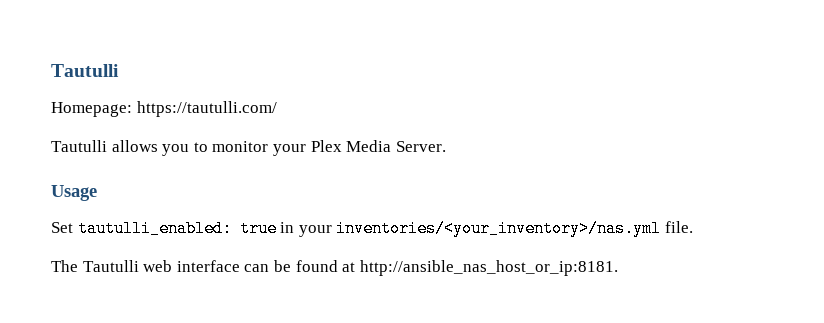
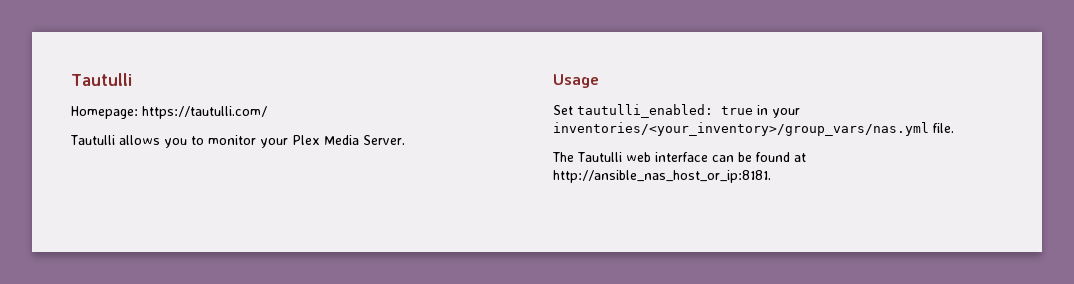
[336,220,662,237] inventories/<your_inventory>/nas.yml -> [553,122,929,136] inventories/<your_inventory>/group_vars/nas.yml

